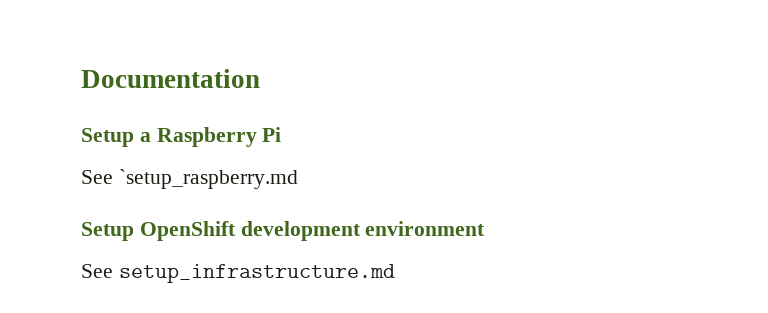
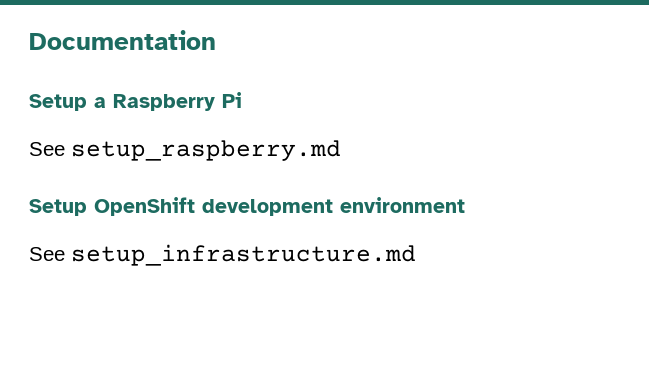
[118,169,298,189] `setup_raspberry.md -> [71,140,341,161] setup_raspberry.md

